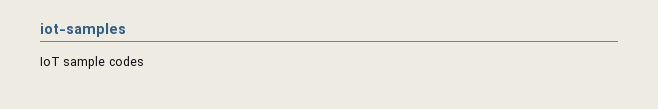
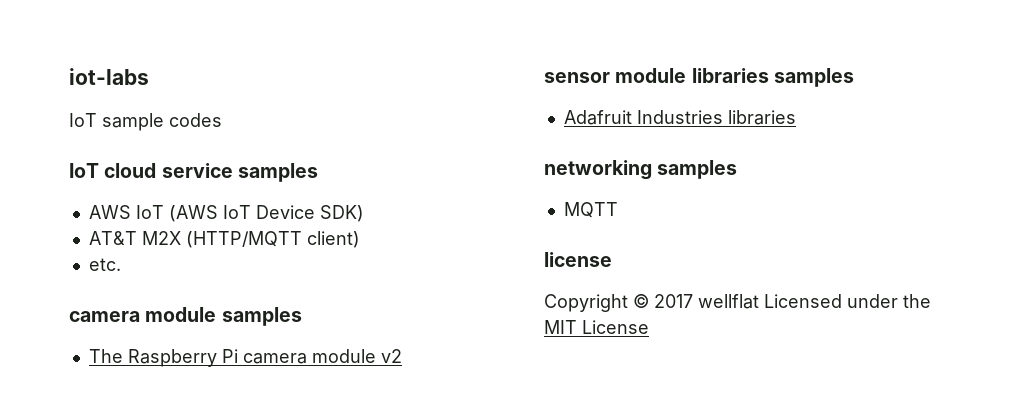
[40,23,126,37] iot-samples -> [69,68,149,85] iot-labs
(144, 61) none -> [69,163,318,182] [88,205,364,222] [88,231,360,248] [88,258,121,271] [69,307,302,326] [88,349,402,367] [544,68,854,87] [563,110,796,125] [544,160,738,180] [563,202,618,218] [544,252,612,267] [544,294,931,312] [544,320,649,334] // IoT cloud service samples // AWS IoT (AWS IoT Device SDK) // AT&T M2X (HTTP/MQTT client) // etc. // camera module samples // The Raspberry Pi camera module v2 // sensor module libraries samples // Adafruit Industries libraries // networking samples // MQTT // license // Copyright © 2017 wellflat Licensed under the MIT License

